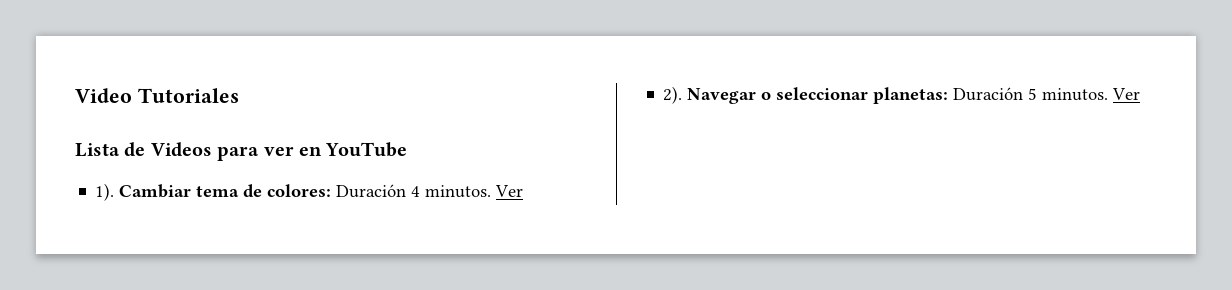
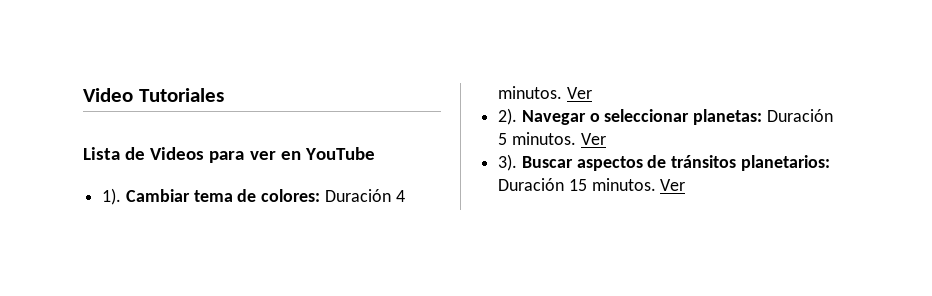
(1141, 94) none -> [498,154,830,171] [498,178,686,191] // 3). Buscar aspectos de tránsitos planetarios: Duración 15 minutos. Ver

